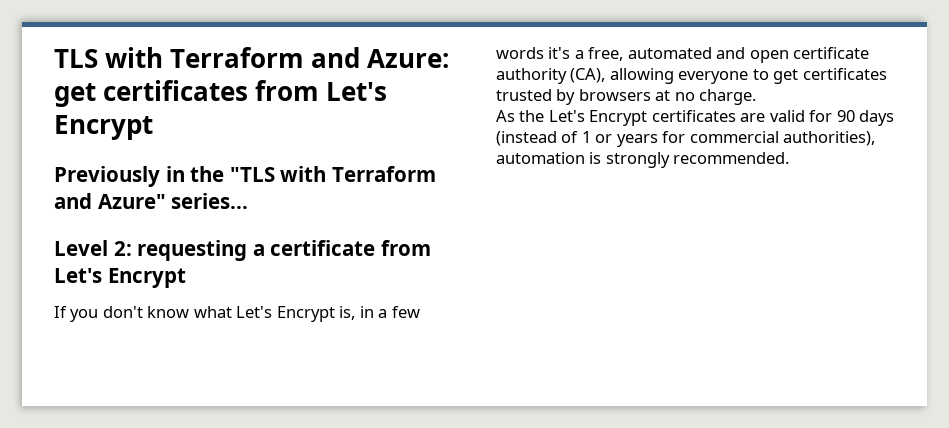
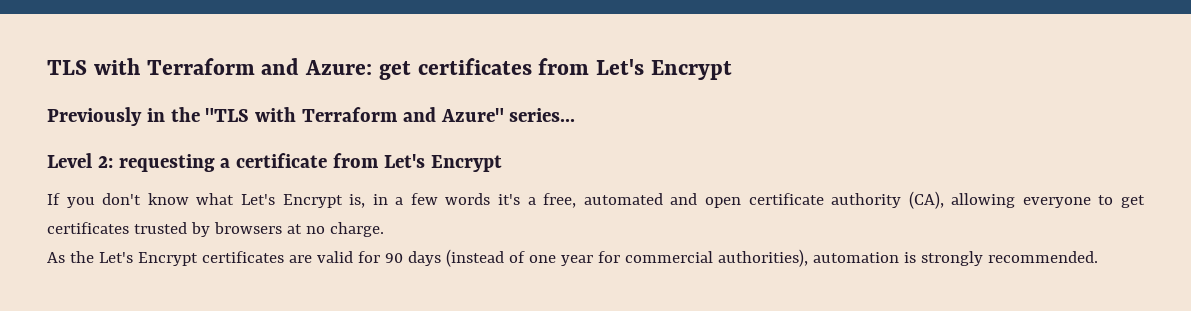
[581,131,658,147] 1 or years -> [528,255,593,266] one year

